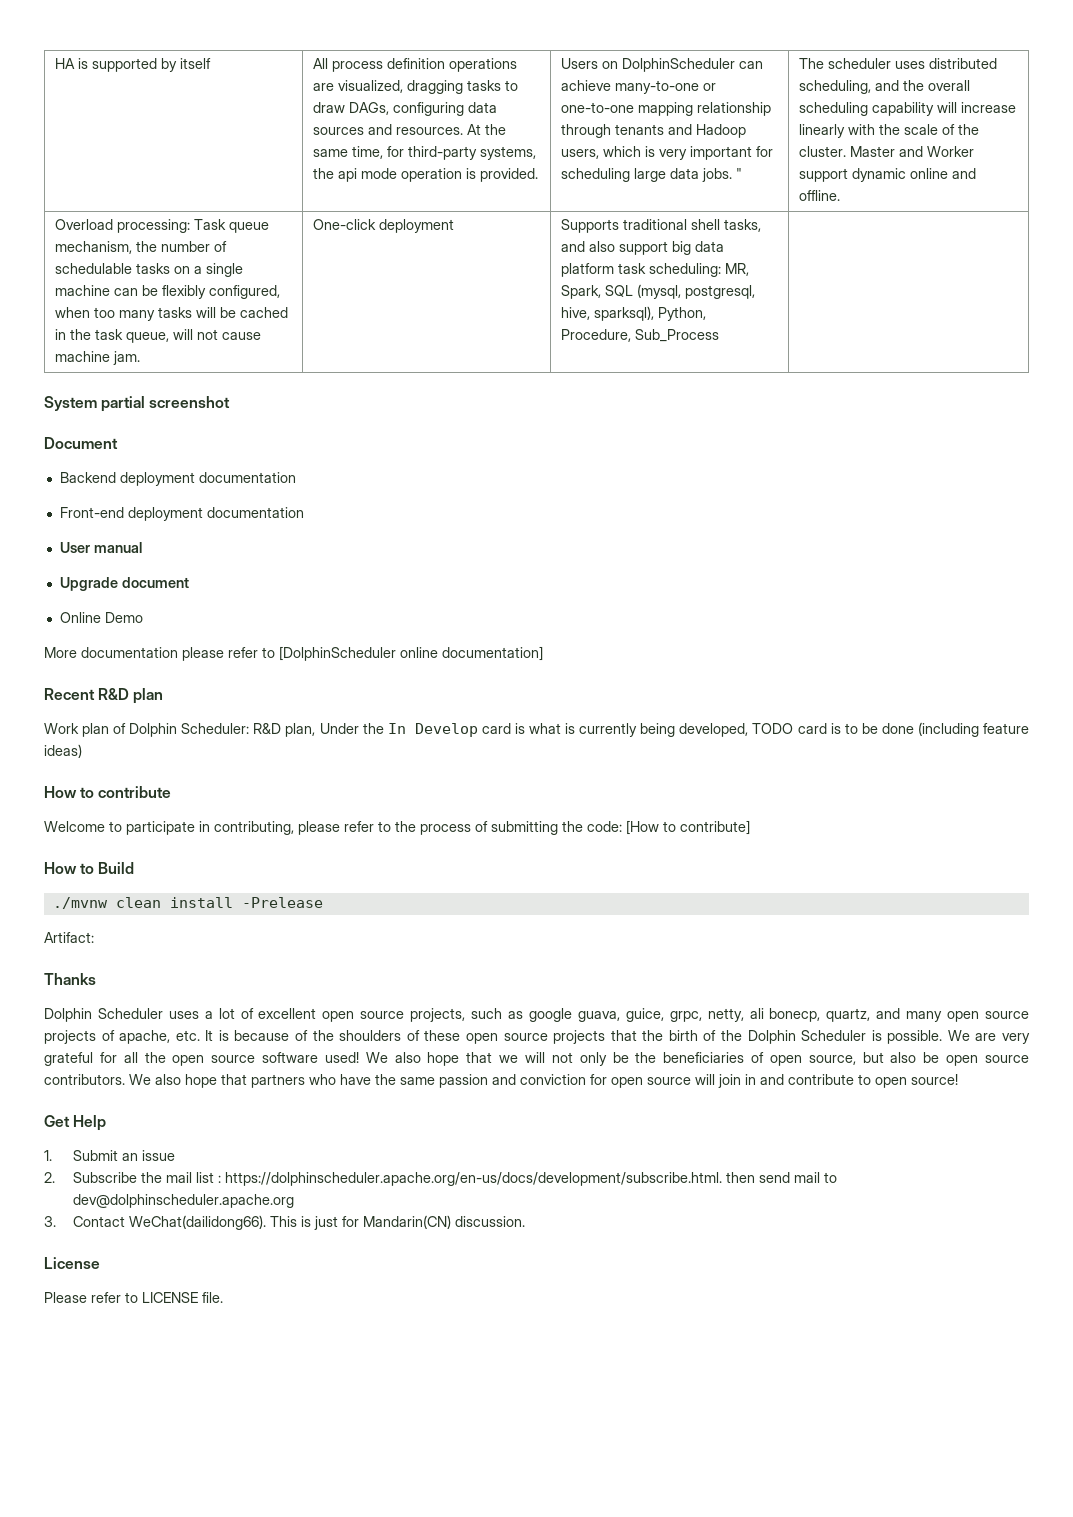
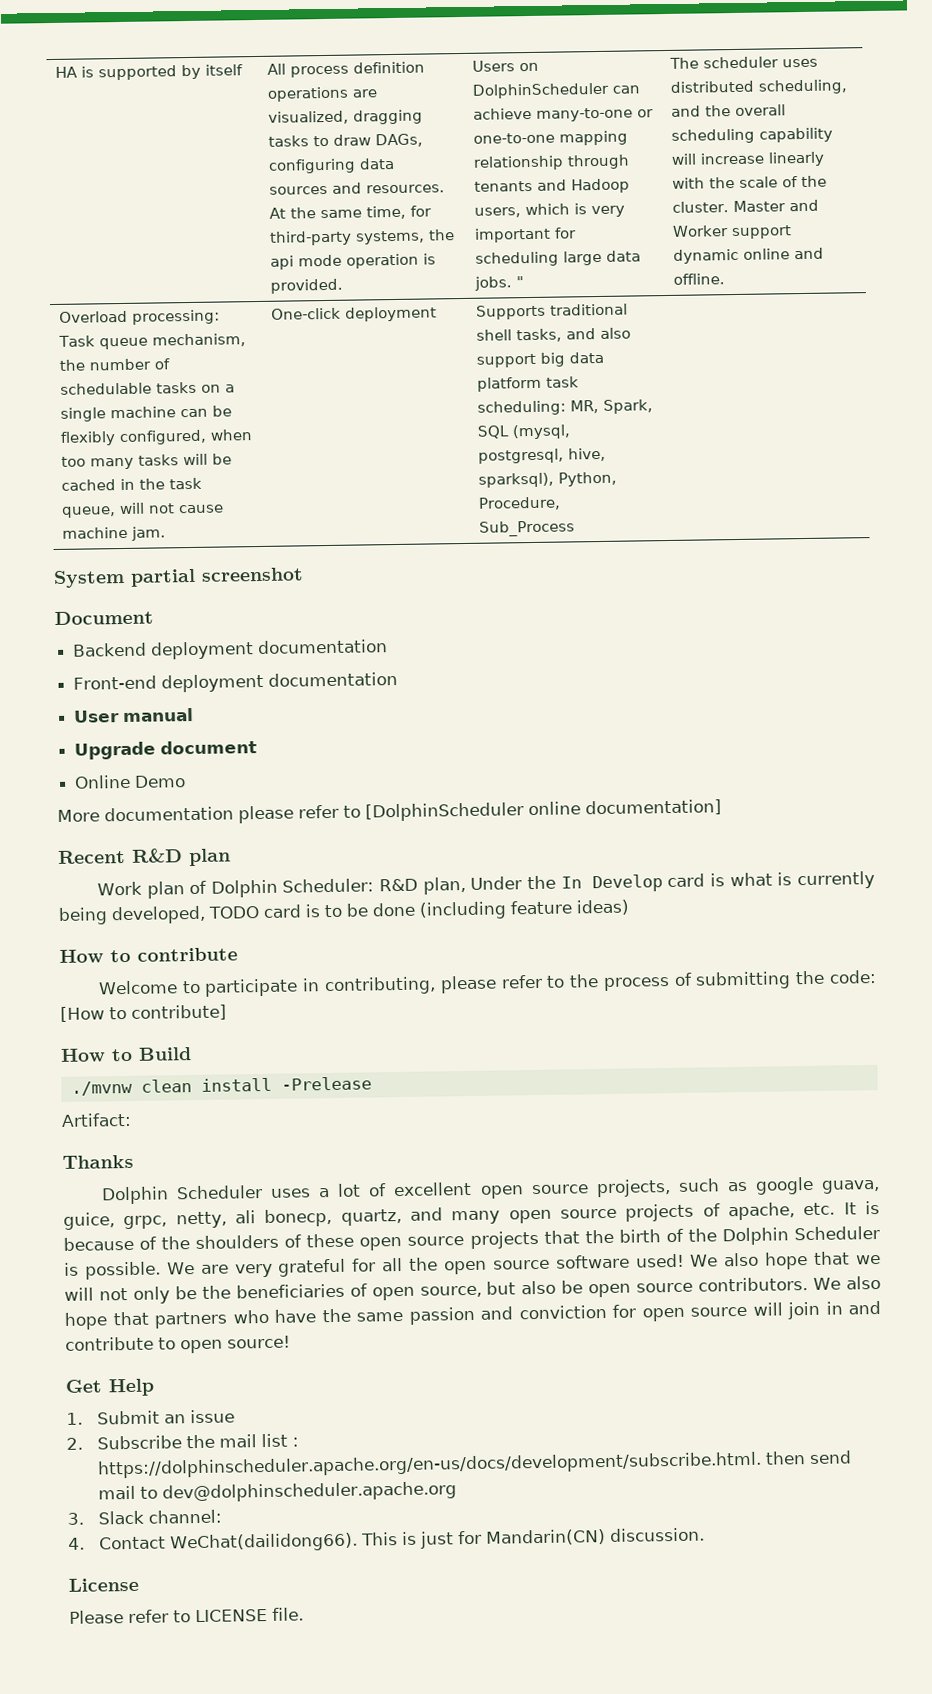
(56, 1221) none -> [97,1509,222,1525] [68,1537,85,1550] Slack channel: // 4.

